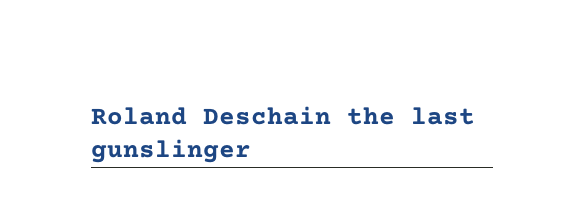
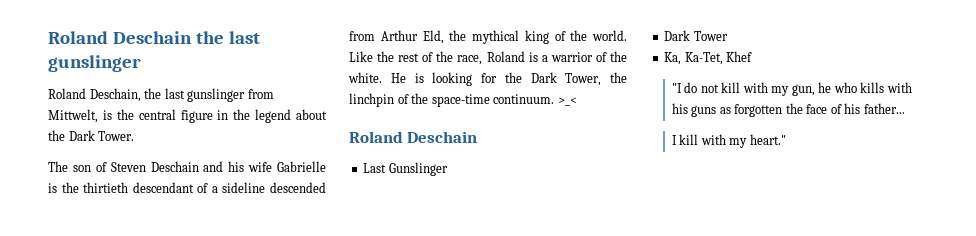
(251, 151) none -> [48,88,274,102] [48,109,327,123] [48,130,135,141] [48,161,326,172] [48,182,327,193] [349,30,627,44] [349,51,627,65] [348,72,627,86] [349,93,577,107] [349,131,478,143] [363,162,448,176] [664,30,728,41] [664,51,753,65] [671,82,912,96] [671,103,905,117] [671,134,786,148] // Roland Deschain, the last gunslinger from Mittwelt, is the central figure in the legend about the Dark Tower. // The son of Steven Deschain and his wife Gabrielle is the thirtieth descendant of a sideline descended from Arthur Eld, the mythical king of the world. Like the rest of the race, Roland is a warrior of the white. He is looking for the Dark Tower, the linchpin of the space-time continuum. >_< // Roland Deschain // Last Gunslinger // Dark Tower // Ka, Ka-Tet, Khef // "I do not kill with my gun, he who kills with his guns as forgotten the face of his father... // I kill with my heart."

